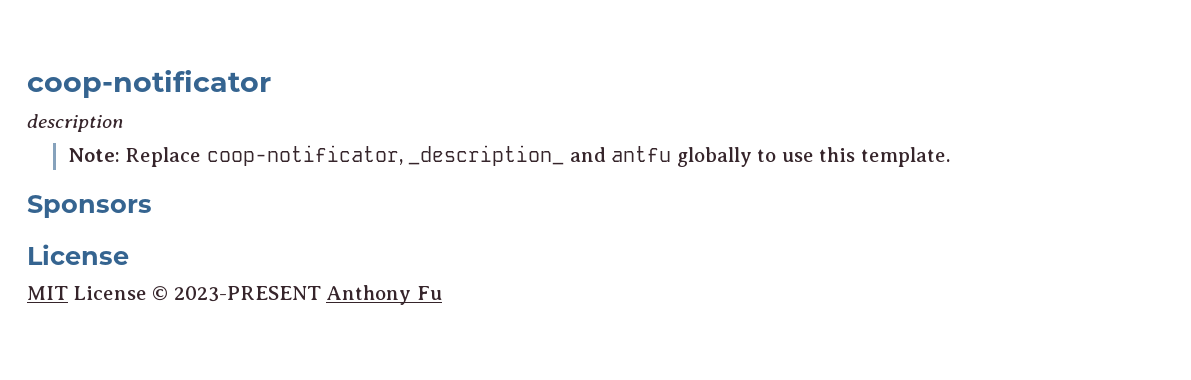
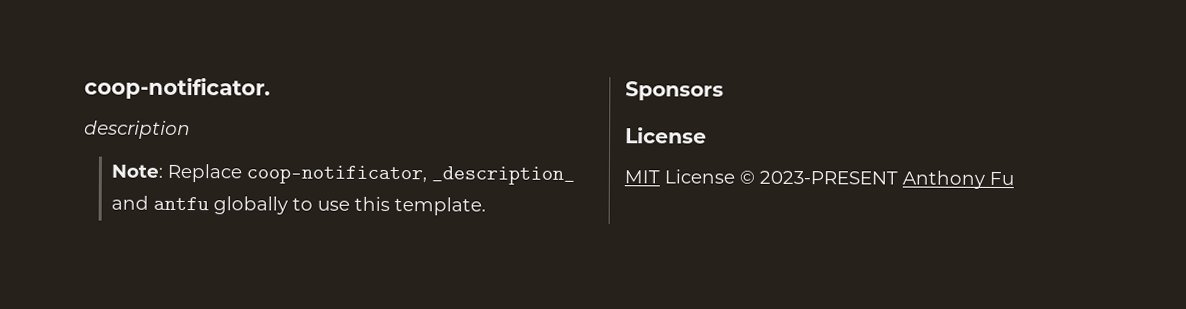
[27,70,271,98] coop-notificator -> [84,77,271,100] coop-notificator.

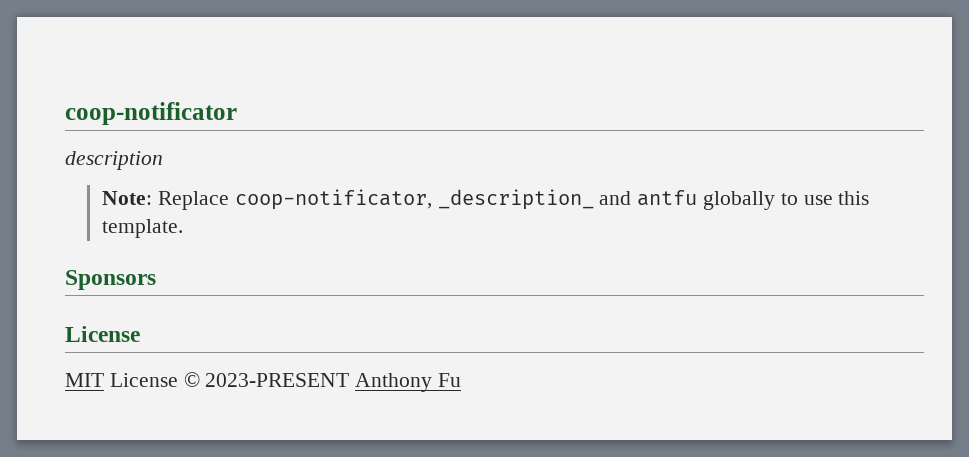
[84,77,271,100] coop-notificator. -> [65,102,237,125] coop-notificator

